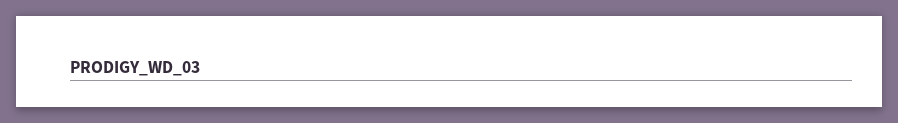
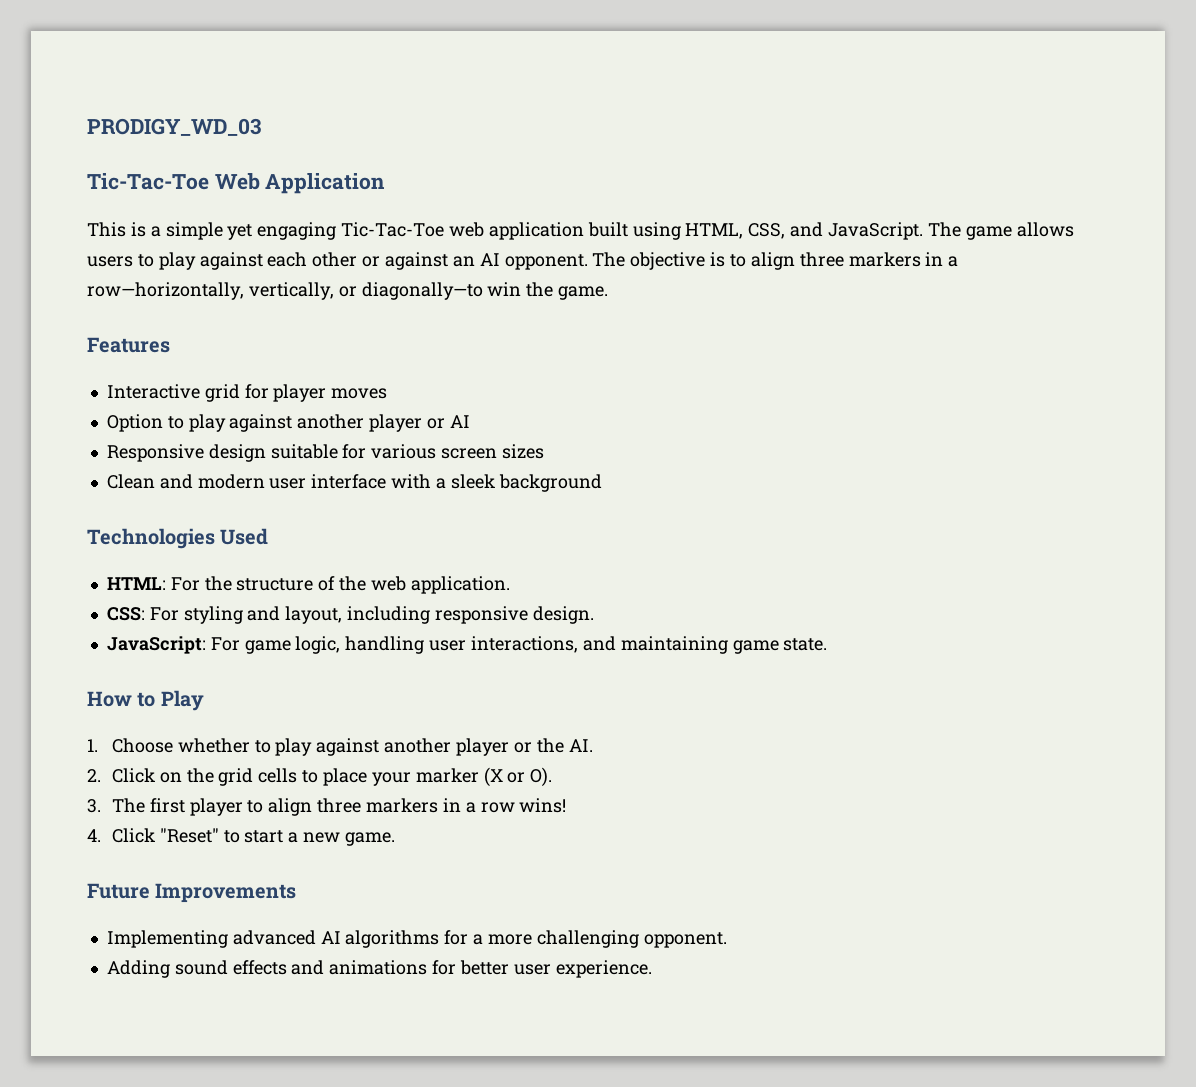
(200, 68) none -> [87,173,386,194] [87,222,1074,240] [87,252,959,270] [87,282,609,300] [87,337,170,353] [106,384,388,402] [106,414,470,432] [106,444,544,462] [106,474,602,492] [87,528,269,549] [106,576,510,594] [106,606,594,624] [106,636,828,654] [87,690,204,711] [87,738,593,756] [87,767,553,787] [87,798,567,816] [87,828,395,846] [87,883,297,903] [106,930,727,948] [106,960,652,978] // Tic-Tac-Toe Web Application // This is a simple yet engaging Tic-Tac-Toe web application built using HTML, CSS, and JavaScript. The game allows users to play against each other or against an AI opponent. The objective is to align three markers in a row—horizontally, vertically, or diagonally—to win the game. // Features // Interactive grid for player moves // Option to play against another player or AI // Responsive design suitable for various screen sizes // Clean and modern user interface with a sleek background // Technologies Used // HTML: For the structure of the web application. // CSS: For styling and layout, including responsive design. // JavaScript: For game logic, handling user interactions, and maintaining game state. // How to Play // 1. Choose whether to play against another player or the AI. // 2. Click on the grid cells to place your marker (X or O). // 3. The first player to align three markers in a row wins! // 4. Click "Reset" to start a new game. // Future Improvements // Implementing advanced AI algorithms for a more challenging opponent. // Adding sound effects and animations for better user experience.

